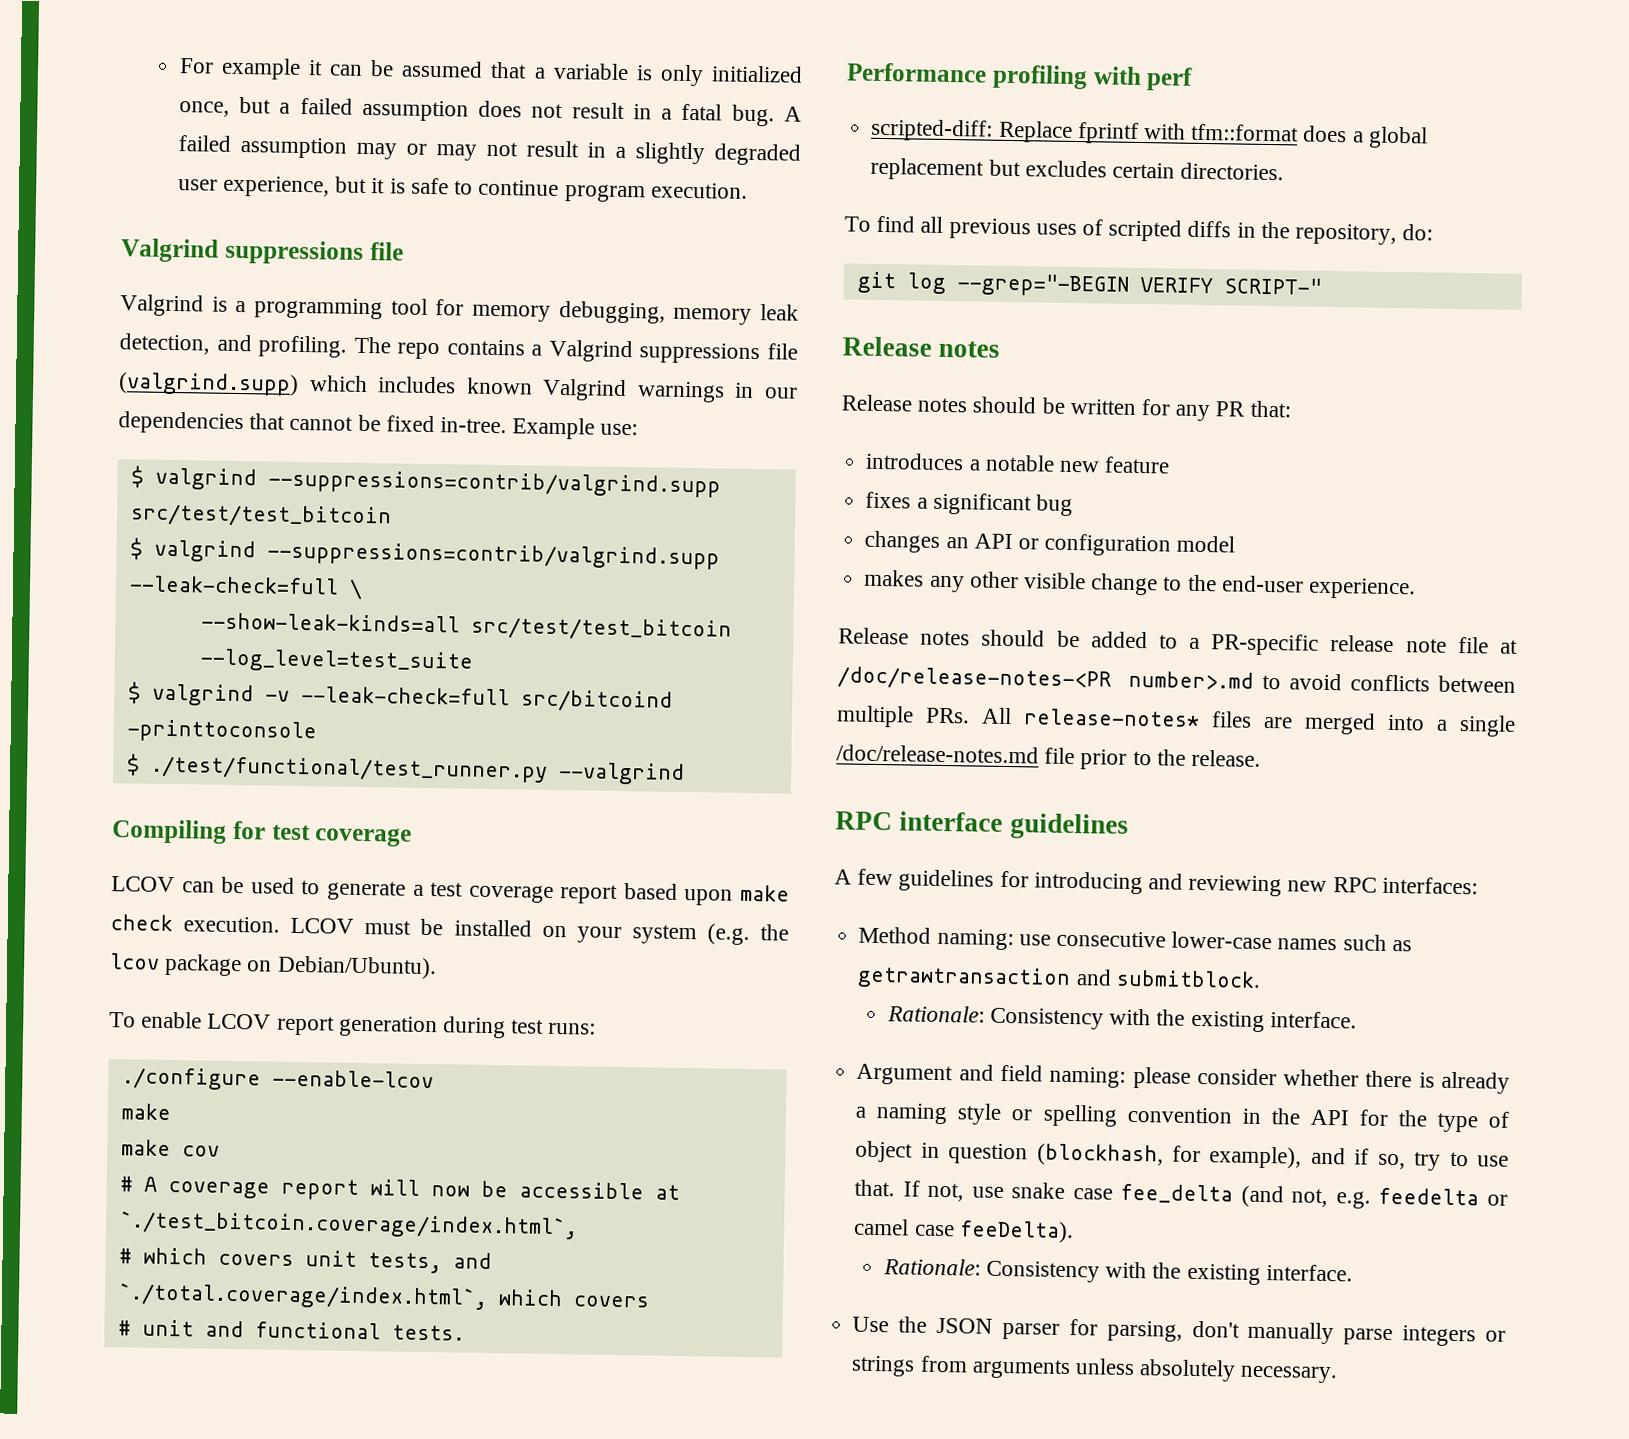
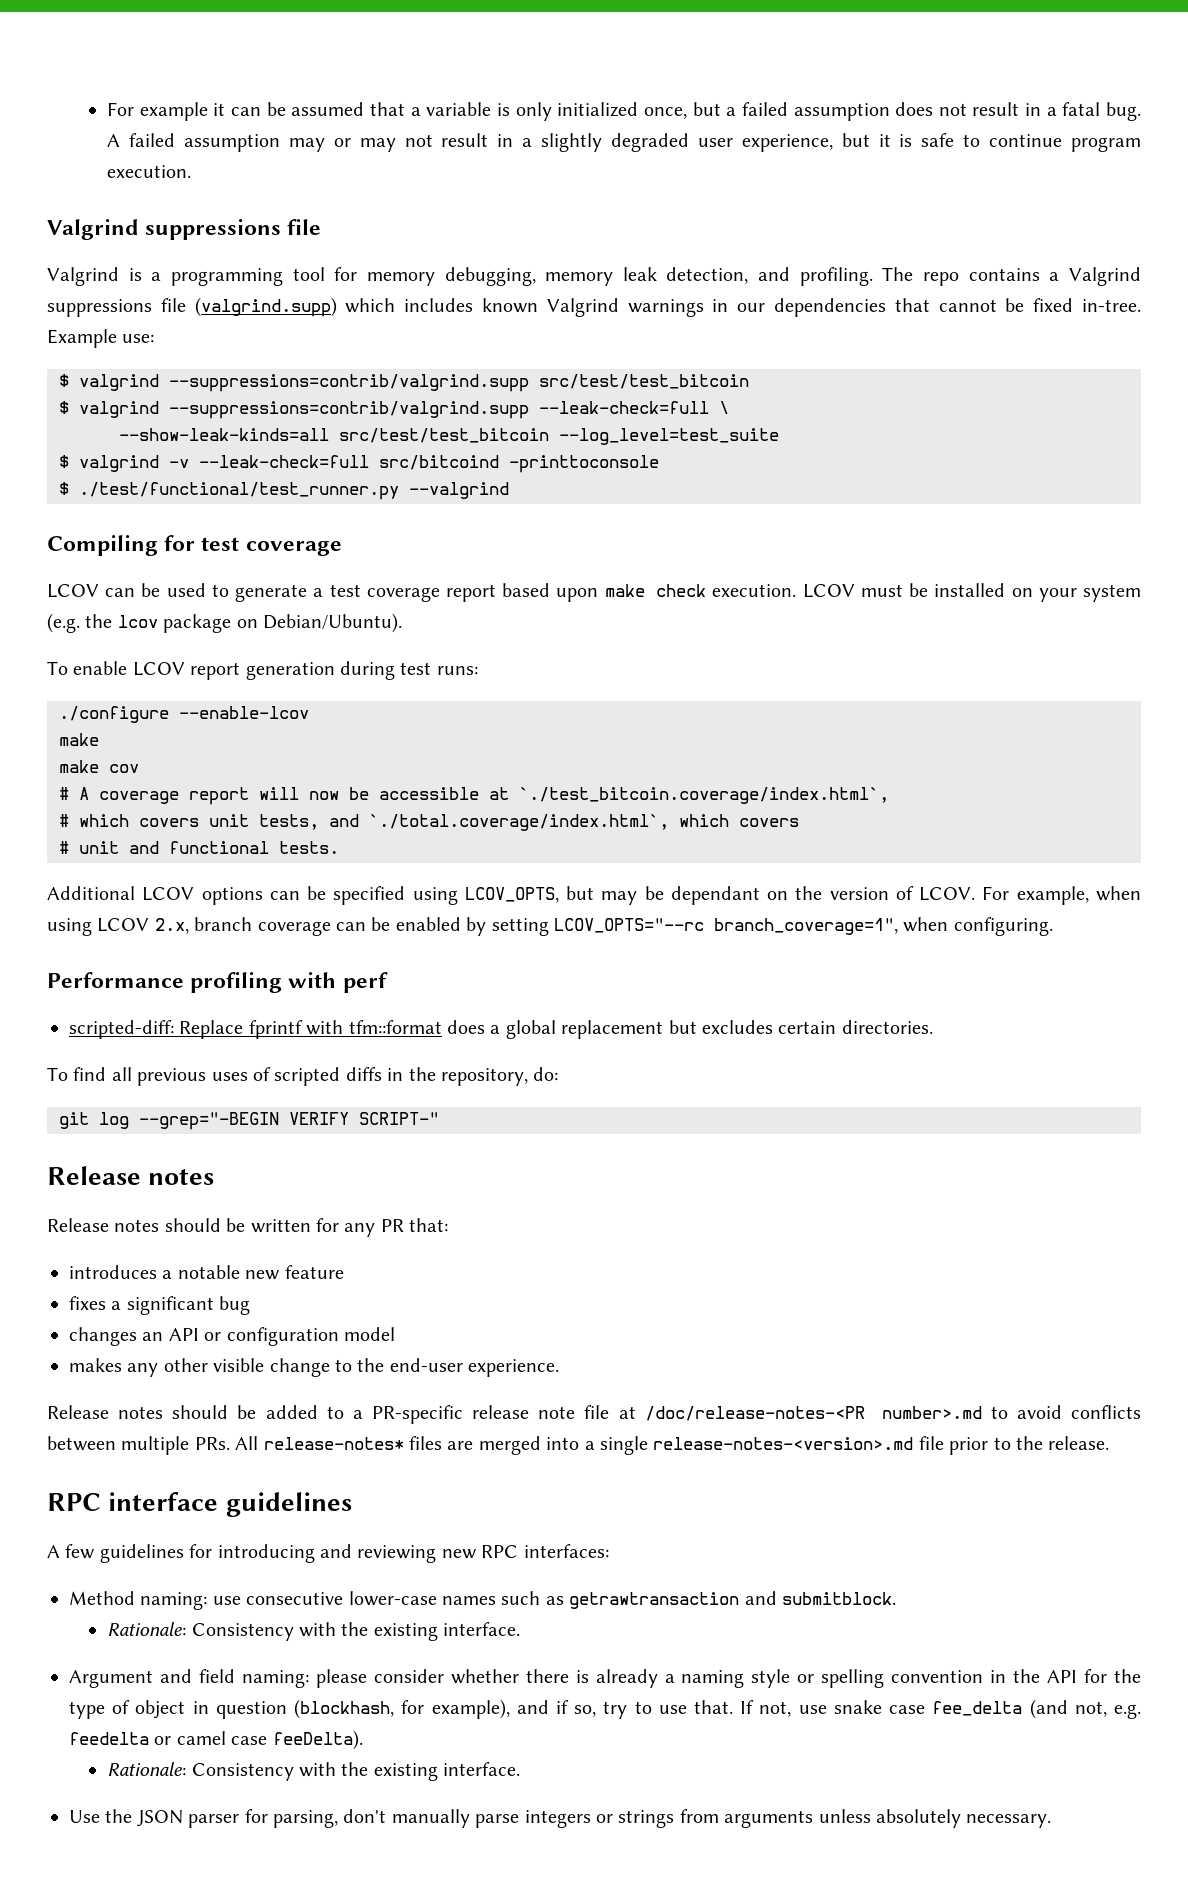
(465, 1332) none -> [47,886,1142,905] [47,917,1053,936] // Additional LCOV options can be specified using LCOV_OPTS, but may be dependant on the version of LCOV. For example, when using LCOV 2.x, branch coverage can be enabled by setting LCOV_OPTS="--rc branch_coverage=1", when configuring.
[836,744,1039,764] /doc/release-notes.md -> [653,1437,914,1450] release-notes-<version>.md

